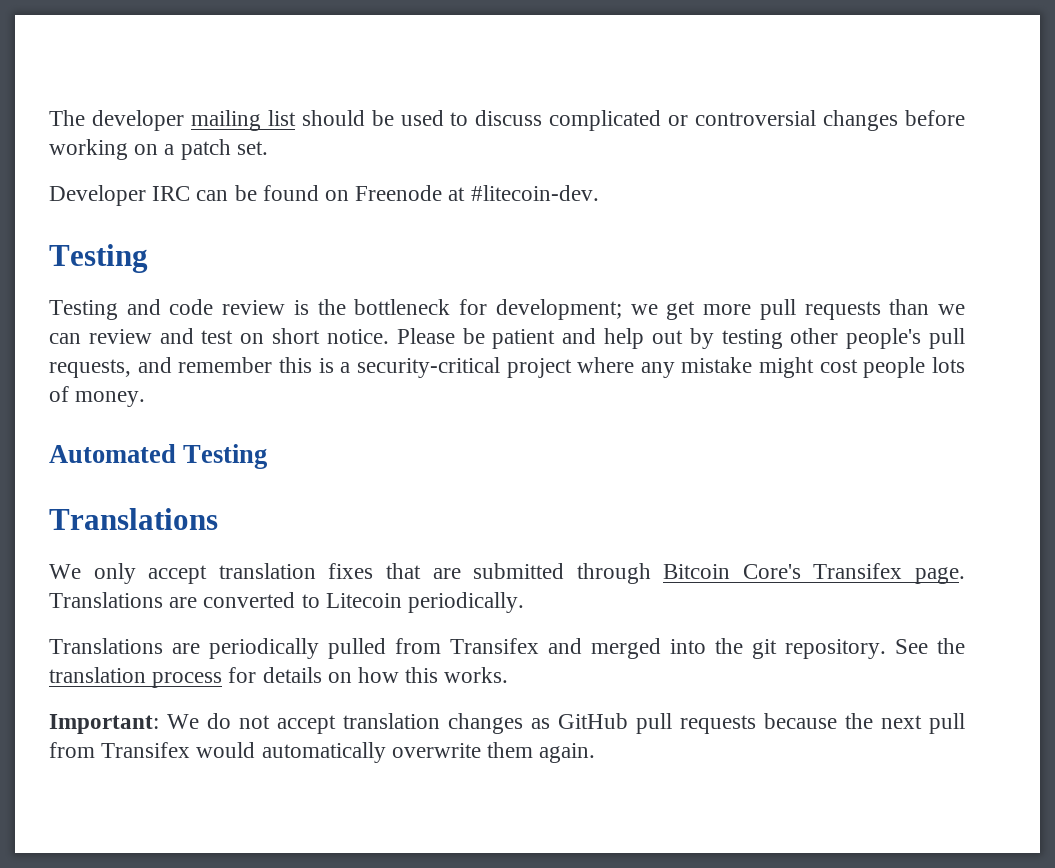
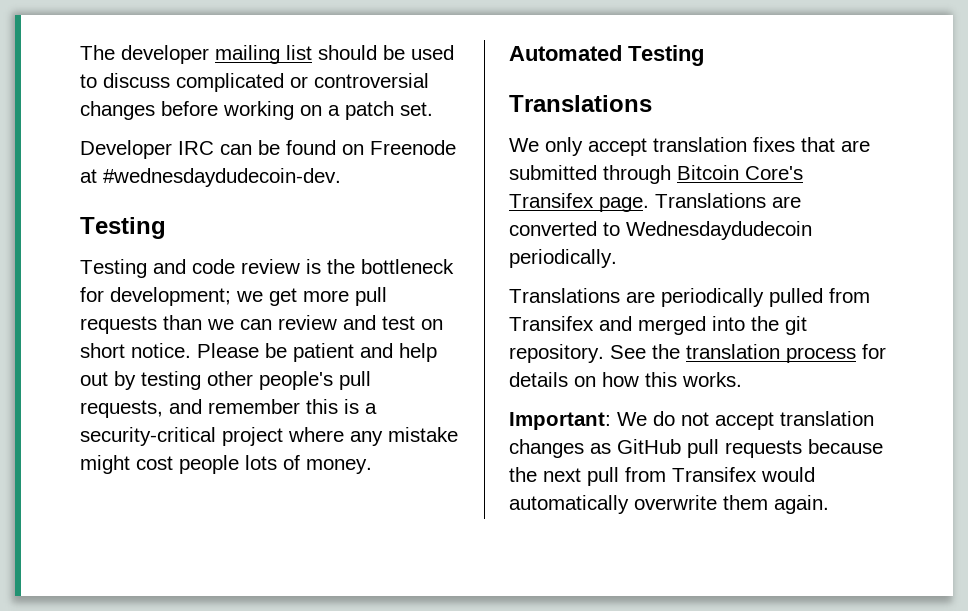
[470,185,599,201] #litecoin-dev. -> [103,168,341,187] #wednesdaydudecoin-dev.
[325,593,402,608] Litecoin -> [626,221,812,240] Wednesdaydudecoin

